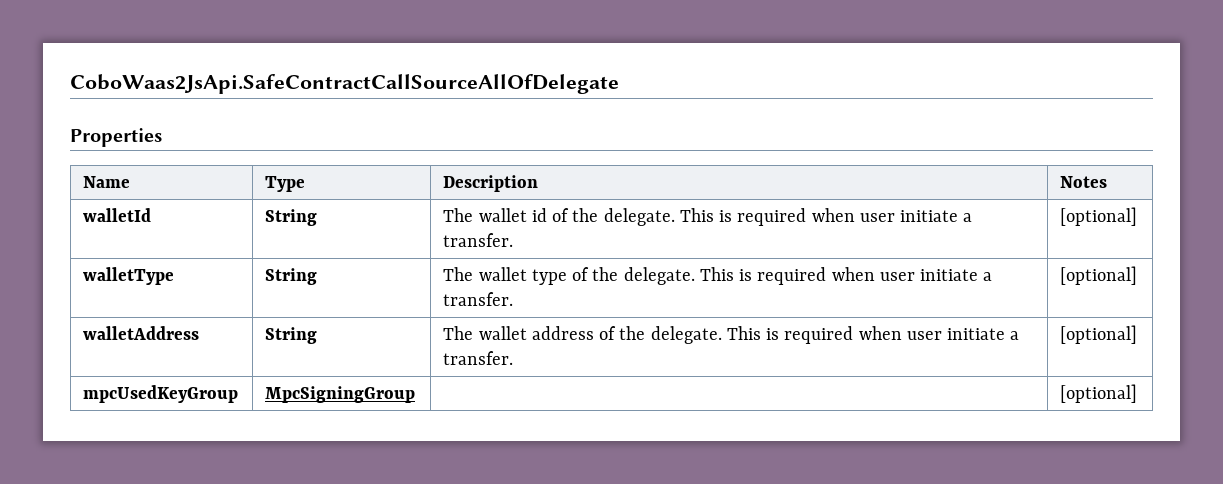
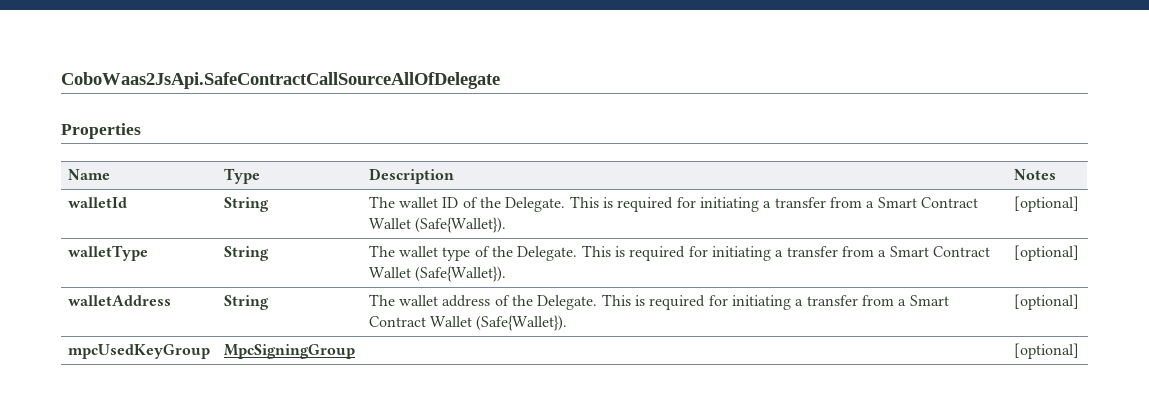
[531,208,973,226] [443,233,514,247] id of the delegate. This is required when user initiate a transfer. -> [442,196,978,212] [368,217,507,233] ID of the Delegate. This is required for initiating a transfer from a Smart Contract Wallet (Safe{Wallet}).
[623,267,993,285] [443,292,514,306] delegate. This is required when user initiate a transfer. -> [517,245,990,261] [368,266,507,282] Delegate. This is required for initiating a transfer from a Smart Contract Wallet (Safe{Wallet}).
[650,326,1020,344] [443,351,514,365] delegate. This is required when user initiate a transfer. -> [537,294,949,310] [368,315,568,331] Delegate. This is required for initiating a transfer from a Smart Contract Wallet (Safe{Wallet}).

